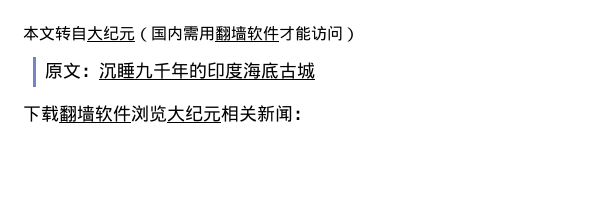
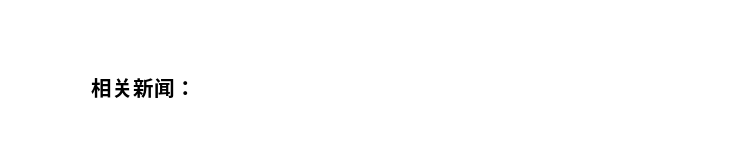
[23,25,359,42] [45,62,316,79] [23,105,221,122] 本文转自大纪元（国内需用翻墙软件才能访问） // 原文：沉睡九千年的印度海底古城 // 下载翻墙软件浏览大纪元 -> (91, 88) none

